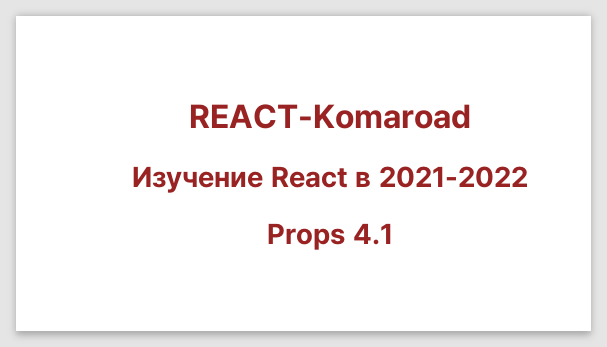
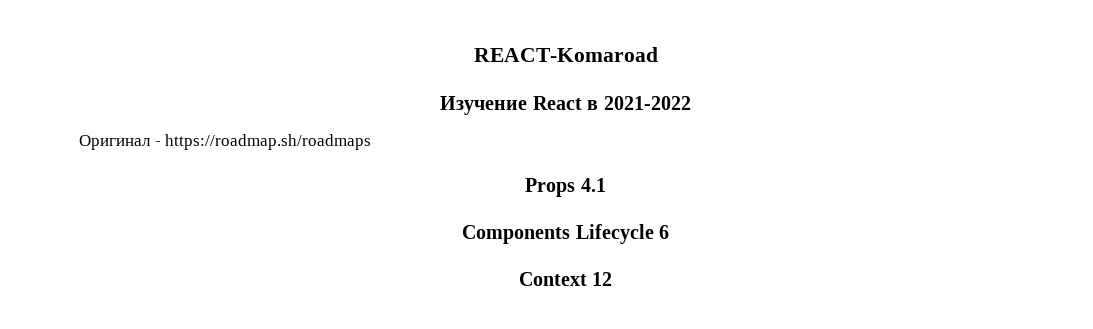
(529, 177) none -> [79,134,372,150] // Оригинал - https://roadmap.sh/roadmaps
(393, 234) none -> [462,224,669,244] [518,272,613,286] // Components Lifecycle 6 // Context 12

